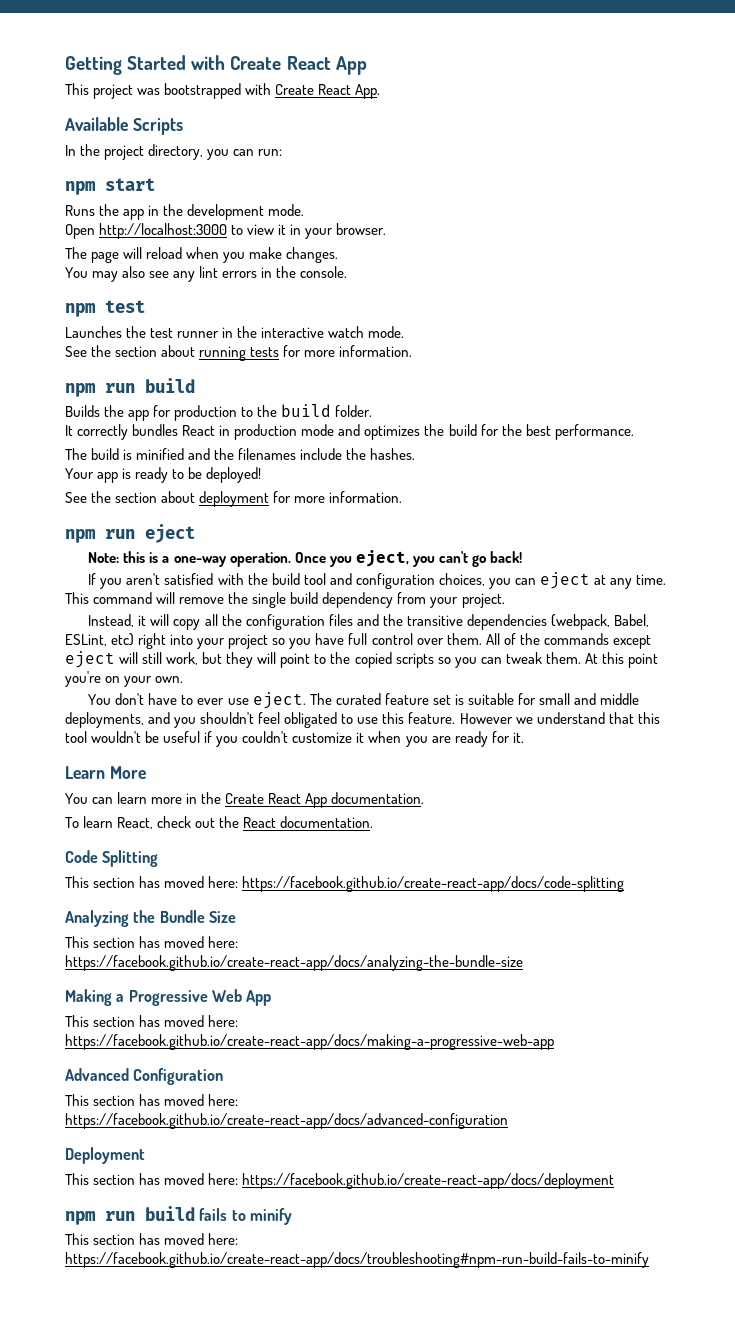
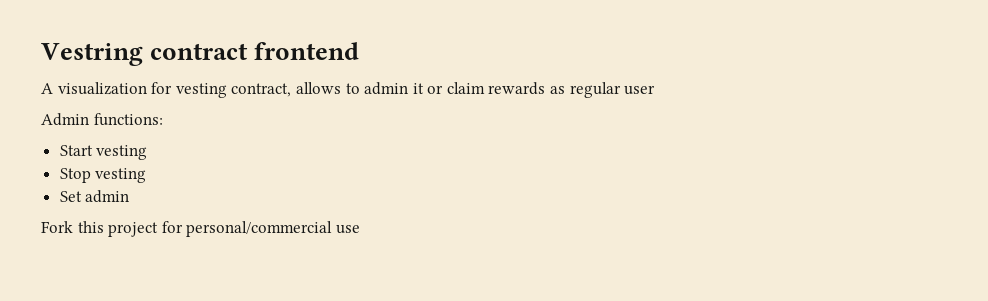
[65,55,367,75] [65,83,381,99] [65,117,183,135] [65,144,283,160] [65,178,155,195] [65,204,305,220] [65,223,387,239] [65,247,339,263] [65,266,348,282] [65,300,145,317] [65,326,405,338] [65,345,413,361] [65,378,195,397] [65,404,373,421] [65,424,634,440] [65,448,416,460] [65,467,262,483] [65,491,403,507] [65,524,195,543] [88,550,522,567] [88,572,667,589] [65,592,505,608] [88,614,649,630] [65,633,651,649] [65,651,658,668] [65,671,184,687] [88,692,640,709] [65,712,660,728] [65,731,524,747] [65,766,146,779] [65,792,425,808] [65,816,374,829] [65,850,159,867] [65,876,625,892] [65,910,236,927] [65,936,239,948] [65,955,523,971] [65,989,272,1006] [65,1015,239,1027] [65,1034,554,1050] [65,1068,224,1085] [65,1094,239,1106] [65,1113,508,1129] [65,1147,145,1164] [65,1173,615,1189] [65,1206,292,1225] [65,1233,239,1245] [65,1252,649,1268] Getting Started with Create React App // This project was bootstrapped with Create React App. // Available Scripts // In the project directory, you can run: // npm start // Runs the app in the development mode. // Open http://localhost:3000 to view it in your browser. // The page will reload when you make changes. // You may also see any lint errors in the console. // npm test // Launches the test runner in the interactive watch mode. // See the section about running tests for more information. // npm run build // Builds the app for production to the build folder. // It correctly bundles React in production mode and optimizes the build for the best performance. // The build is minified and the filenames include the hashes. // Your app is ready to be deployed! // See the section about deployment for more information. // npm run eject // Note: this is a one-way operation. Once you eject, you can't go back! // If you aren't satisfied with the build tool and configuration choices, you can eject at any time. This command will remove the single build dependency from your project. // Instead, it will copy all the configuration files and the transitive dependencies (webpack, Babel, ESLint, etc) right into your project so you have full control over them. All of the commands except eject will still work, but they will point to the copied scripts so you can tweak them. At this point you're on your own. // You don't have to ever use eject. The curated feature set is suitable for small and middle deployments, and you shouldn't feel obligated to use this feature. However we understand that this tool wouldn't be useful if you couldn't customize it when you are ready for it. // Learn More // You can learn more in the Create React App documentation. // To learn React, check out the React documentation. // Code Splitting // This section has moved here: https://facebook.github.io/create-react-app/docs/code-splitting // Analyzing the Bundle Size // This section has moved here: https://facebook.github.io/create-react-app/docs/analyzing-the-bundle-size // Making a Progressive Web App // This section has moved here: https://facebook.github.io/create-react-app/docs/making-a-progressive-web-app // Advanced Configuration // This section has moved here: https://facebook.github.io/create-react-app/docs/advanced-configuration // Deployment // This section has moved here: https://facebook.github.io/create-react-app/docs/deployment // npm run build fails to minify // This section has moved here: https://facebook.github.io/create-react-app/docs/troubleshooting#npm-run-build-fails-to-minify -> [41,42,360,66] [41,82,656,98] [41,113,163,126] [59,145,148,160] [59,168,147,183] [59,190,130,203] [41,221,360,237] Vestring contract frontend // A visualization for vesting contract, allows to admin it or claim rewards as regular user // Admin functions: // Start vesting // Stop vesting // Set admin // Fork this project for personal/commercial use

